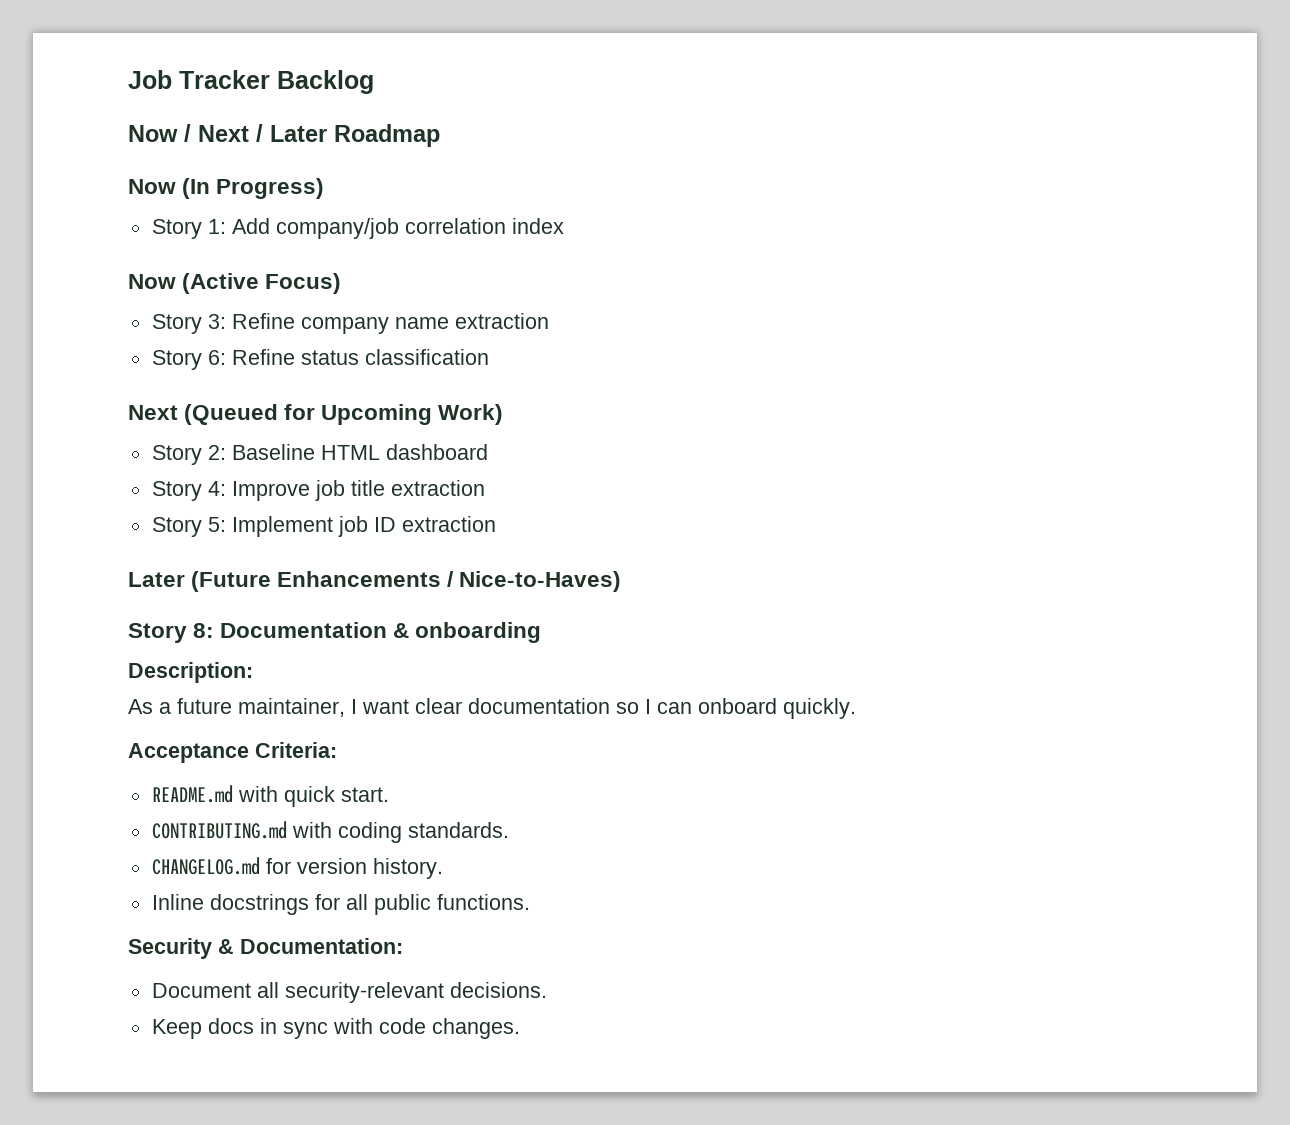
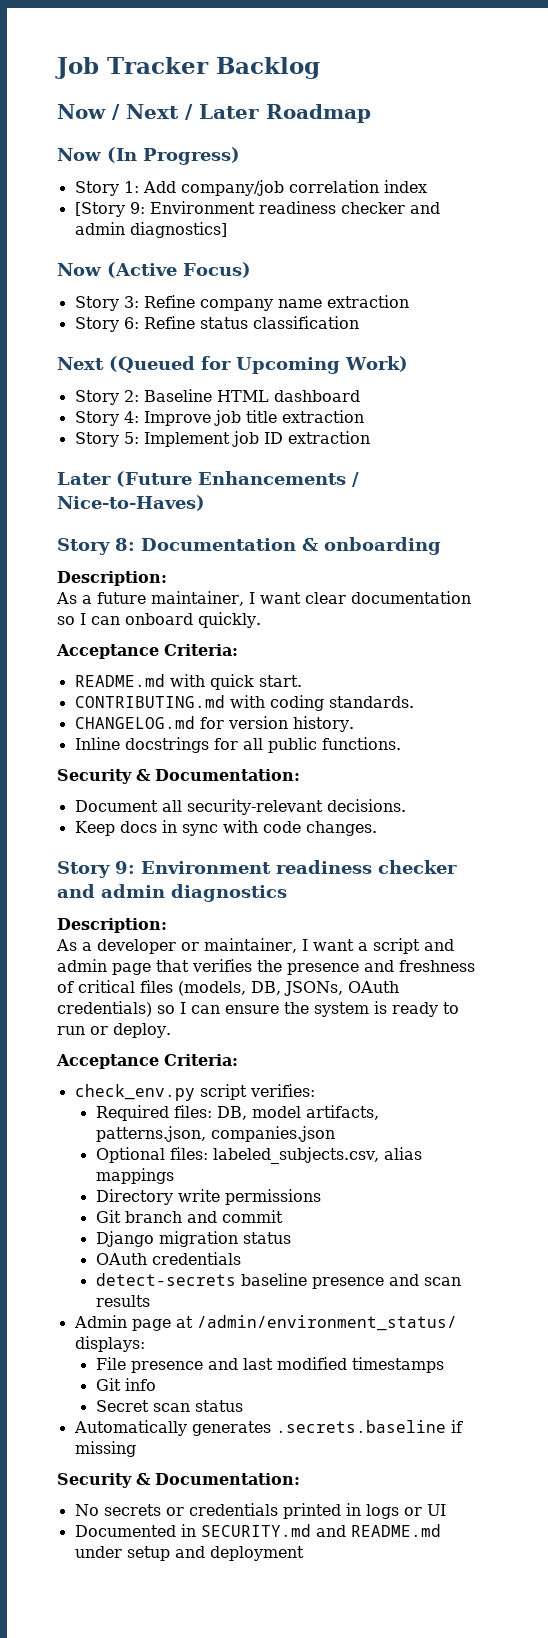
(564, 226) none -> [74,201,440,217] [74,222,227,238] // [Story 9: Environment readiness checker and admin diagnostics]
(520, 1028) none -> [57,860,457,878] [57,884,287,902] [57,918,167,933] [56,938,454,954] [57,959,475,975] [57,980,399,996] [57,1001,459,1017] [57,1023,171,1038] [56,1054,238,1069] [74,1084,315,1101] [95,1105,379,1121] [95,1126,335,1142] [95,1147,423,1164] [95,1168,174,1184] [95,1189,321,1205] [95,1210,283,1223] [95,1231,291,1247] [95,1252,241,1265] [95,1273,461,1289] [95,1295,150,1307] [73,1315,457,1331] [74,1336,145,1352] [95,1357,444,1373] [95,1378,156,1391] [95,1400,243,1412] [73,1420,463,1436] [74,1441,136,1457] [57,1473,300,1488] [74,1503,446,1519] [74,1524,441,1537] [74,1546,304,1561] // Story 9: Environment readiness checker and admin diagnostics // Description: // As a developer or maintainer, I want a script and admin page that verifies the presence and freshness of critical files (models, DB, JSONs, OAuth credentials) so I can ensure the system is ready to run or deploy. // Acceptance Criteria: // check_env.py script verifies: // Required files: DB, model artifacts, patterns.json, companies.json // Optional files: labeled_subjects.csv, alias mappings // Directory write permissions // Git branch and commit // Django migration status // OAuth credentials // detect-secrets baseline presence and scan results // Admin page at /admin/environment_status/ displays: // File presence and last modified timestamps // Git info // Secret scan status // Automatically generates .secrets.baseline if missing // Security & Documentation: // No secrets or credentials printed in logs or UI // Documented in SECURITY.md and README.md under setup and deployment

